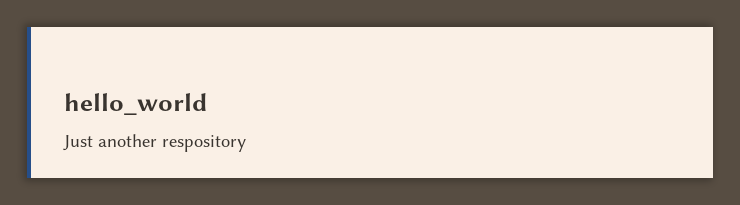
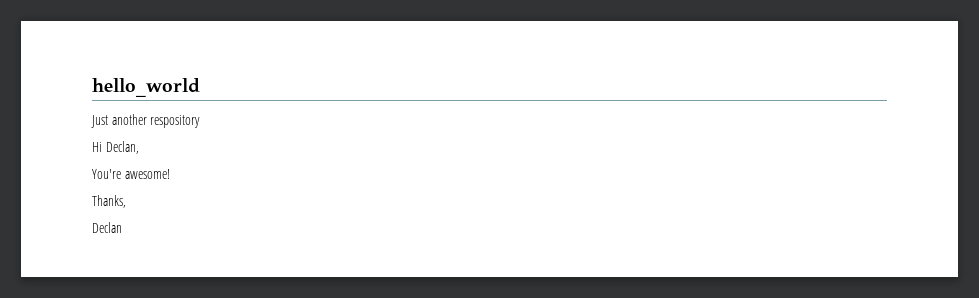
(246, 143) none -> [92,141,139,154] [92,169,170,179] [92,195,126,208] [92,222,122,233] // Hi Declan, // You're awesome! // Thanks, // Declan

